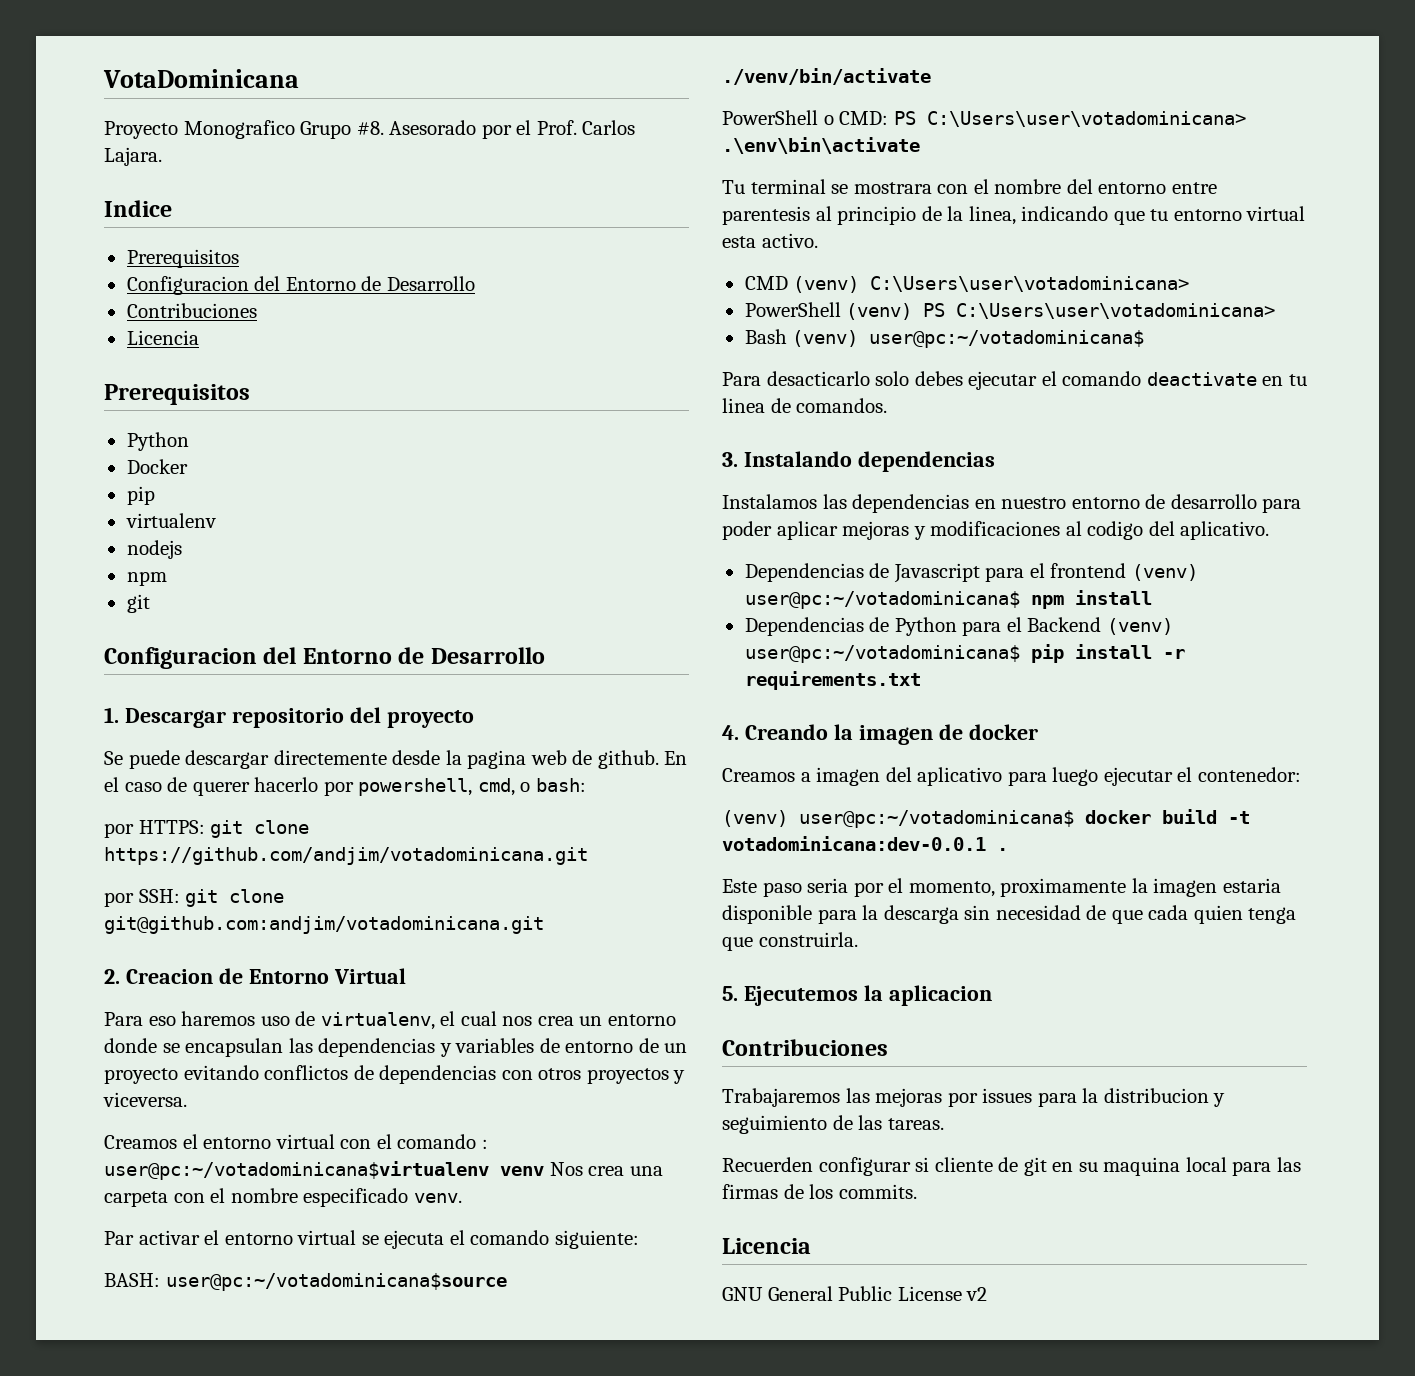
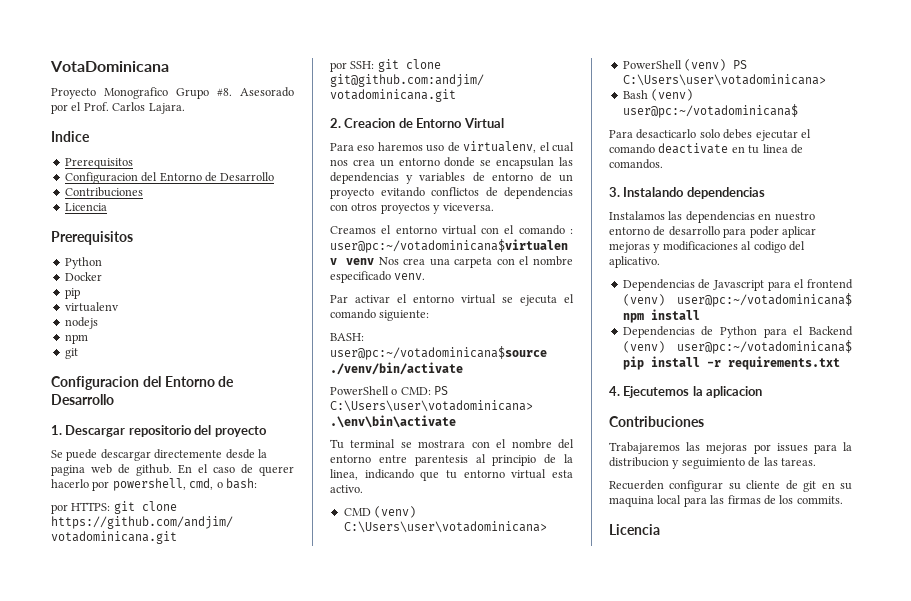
[744,724,1038,745] [722,767,1301,786] [722,809,1250,828] [722,836,1008,851] [722,878,1281,897] [722,905,1297,924] [722,932,858,951] [722,986,738,1001] Creando la imagen de docker // Creamos a imagen del aplicativo para luego ejecutar el contenedor: // (venv) user@pc:~/votadominicana$ docker build -t votadominicana:dev-0.0.1 . // Este paso seria por el momento, proximamente la imagen estaria disponible para la descarga sin necesidad de que cada quien tenga que construirla. // 5. -> (620, 391) none
[915,1157,930,1172] si -> [728,483,741,490] su
[722,1286,988,1301] // GNU General Public License v2 -> (660, 529) none

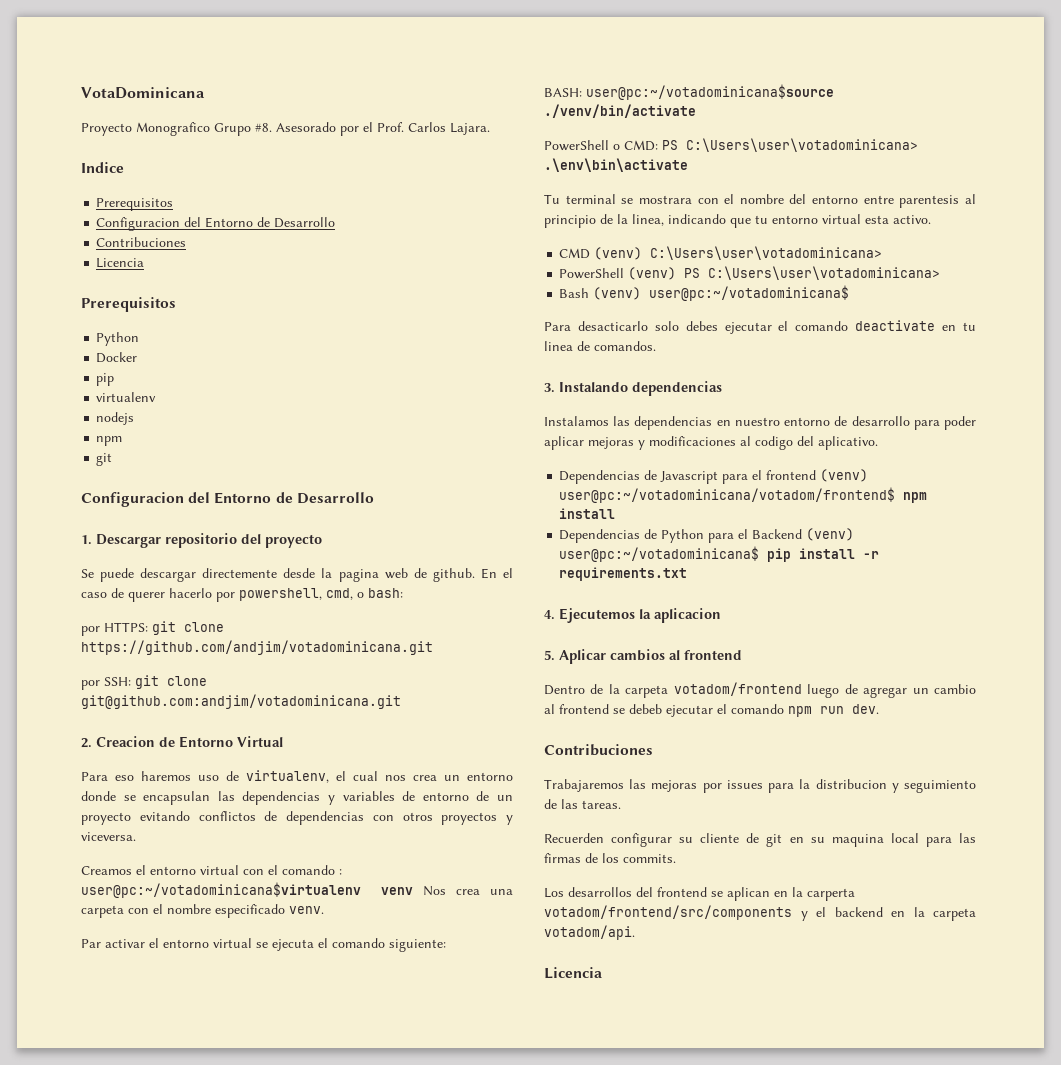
[677,293,852,307] user@pc:~/votadominicana$ -> [559,487,896,503] user@pc:~/votadominicana/votadom/frontend$
(763, 392) none -> [544,649,742,664] [544,682,976,698] [544,704,879,717] // 5. Aplicar cambios al frontend // Dentro de la carpeta votadom/frontend luego de agregar un cambio al frontend se debeb ejecutar el comando npm run dev.
(843, 500) none -> [544,887,855,901] [544,905,976,921] [544,925,635,940] // Los desarrollos del frontend se aplican en la carperta votadom/frontend/src/components y el backend en la carpeta votadom/api.

